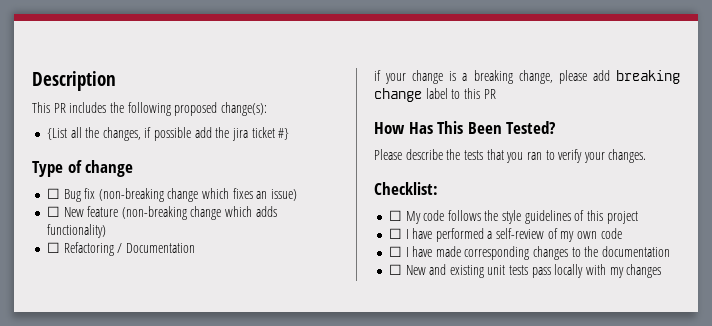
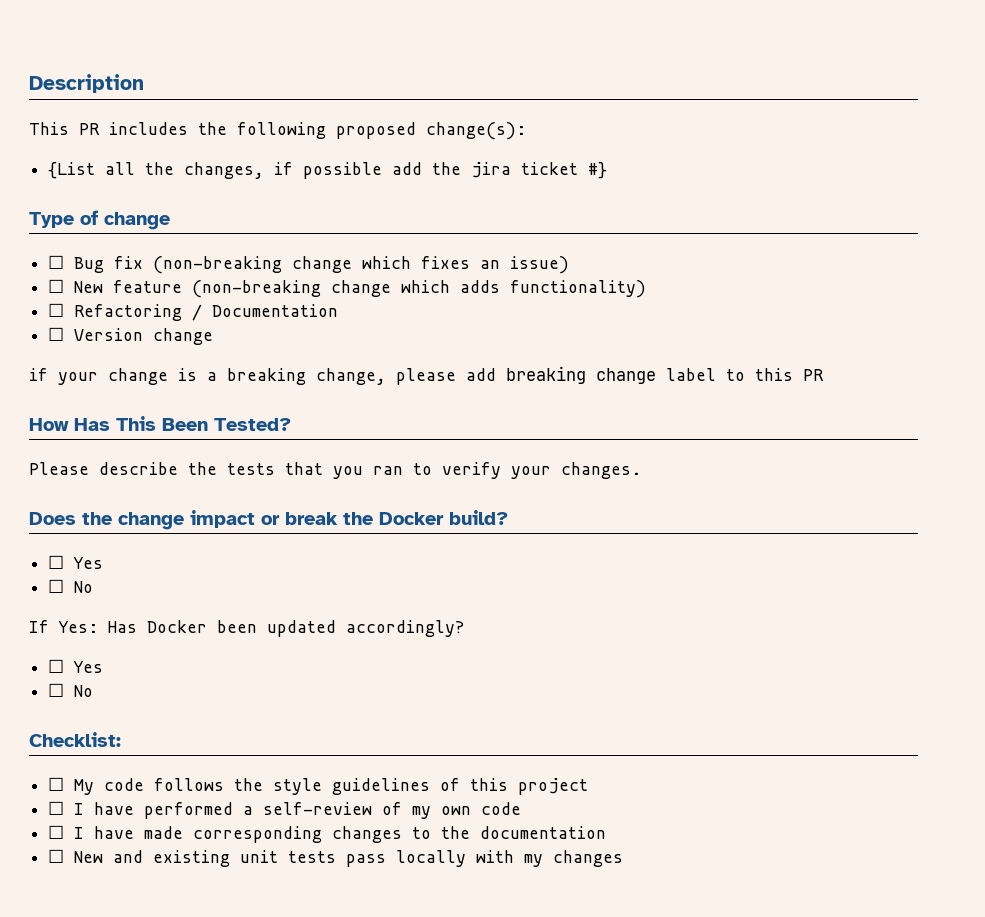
(195, 248) none -> [48,327,214,345] // ☐ Version change
(647, 156) none -> [29,510,508,530] [48,555,104,569] [48,579,94,593] [29,620,464,637] [48,659,104,673] [48,683,94,697] // Does the change impact or break the Docker build? // ☐ Yes // ☐ No // If Yes: Has Docker been updated accordingly? // ☐ Yes // ☐ No

